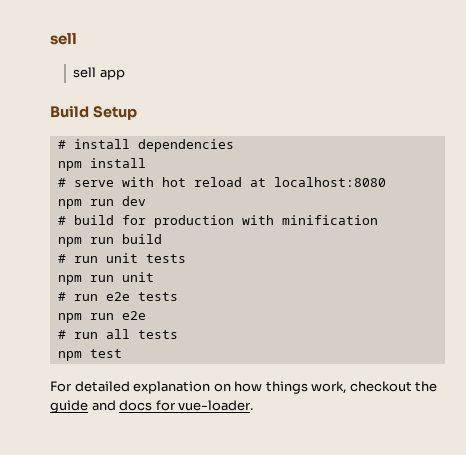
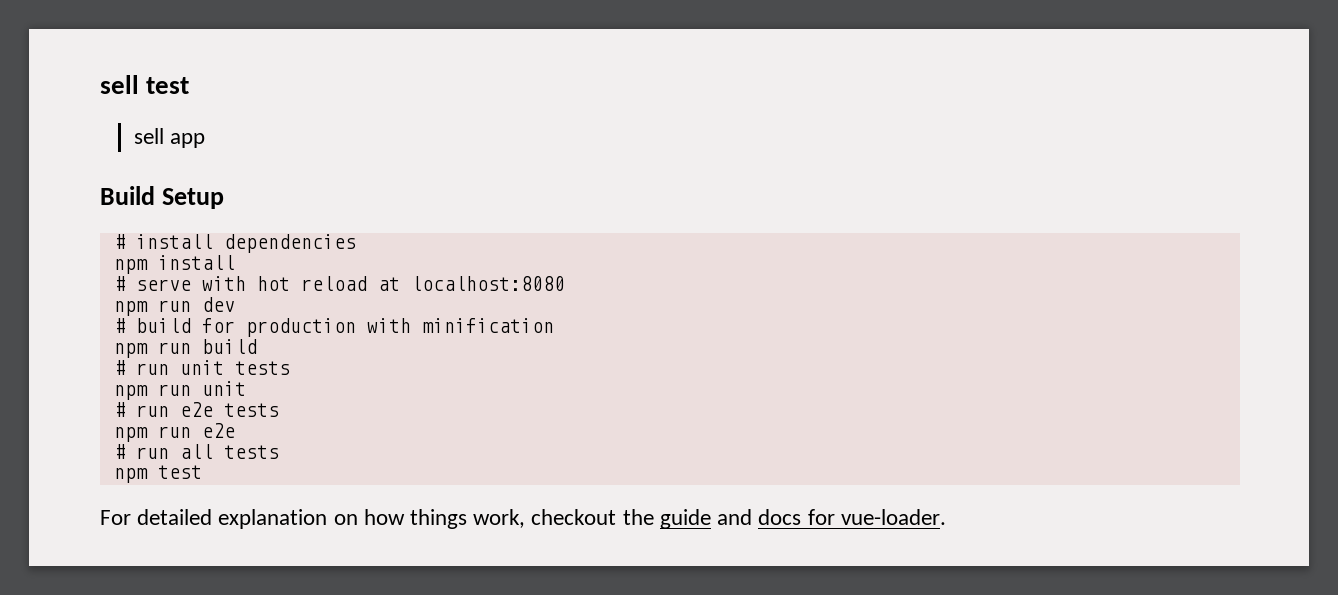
[50,33,77,45] sell -> [100,75,190,94] sell test

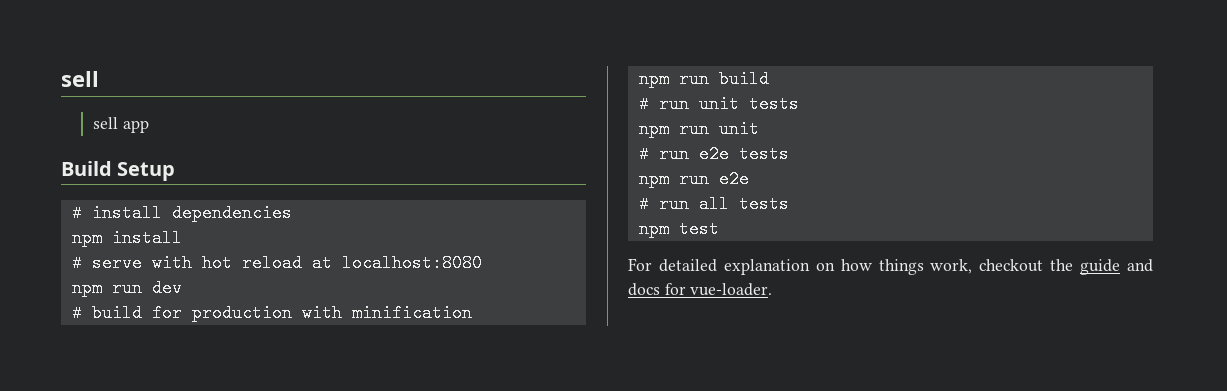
[100,75,190,94] sell test -> [61,71,99,87] sell

